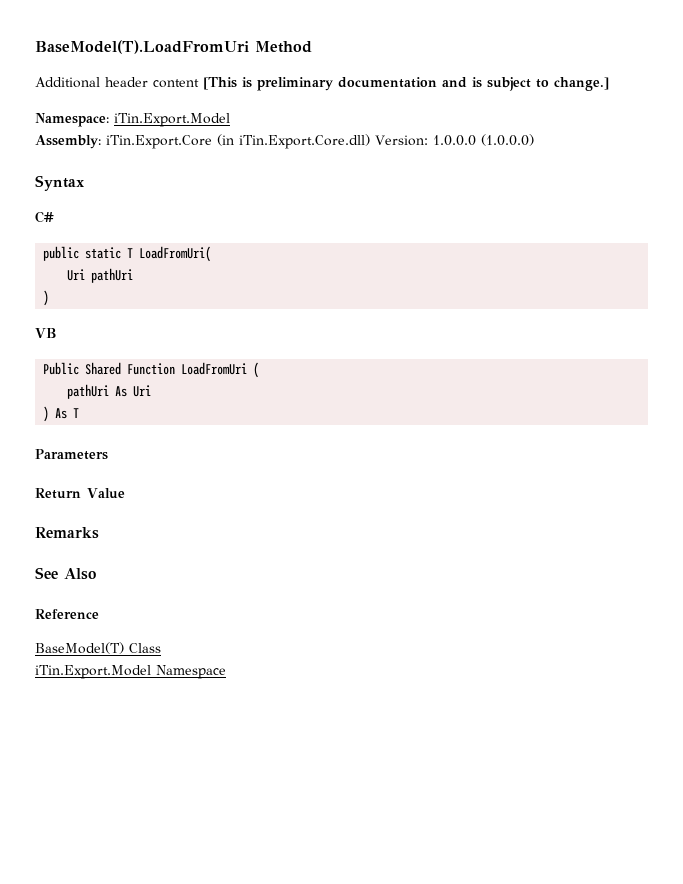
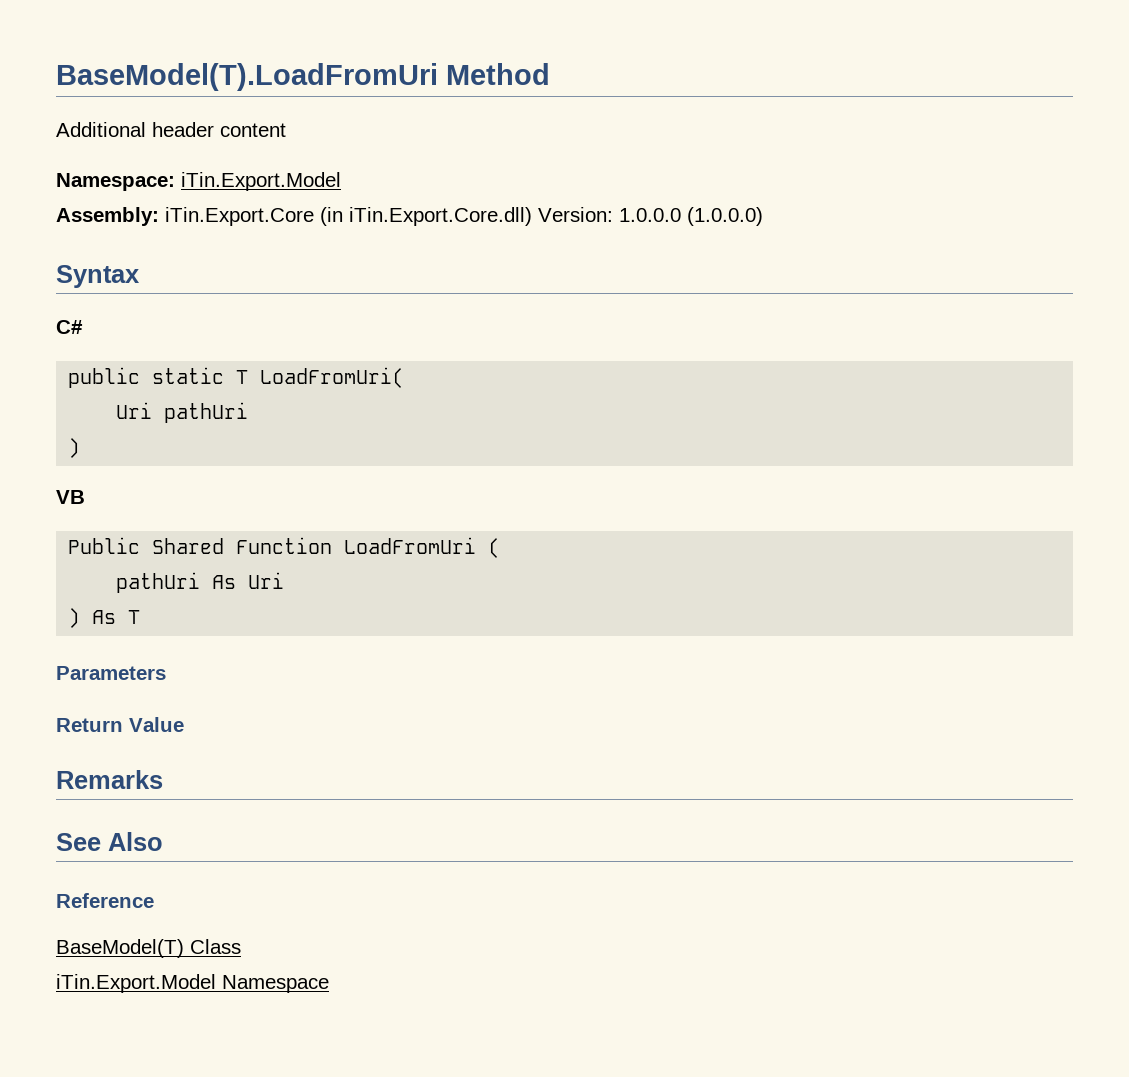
[203,77,609,91] [This is preliminary documentation and is subject to change.] -> (286, 130) none

